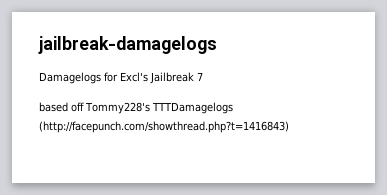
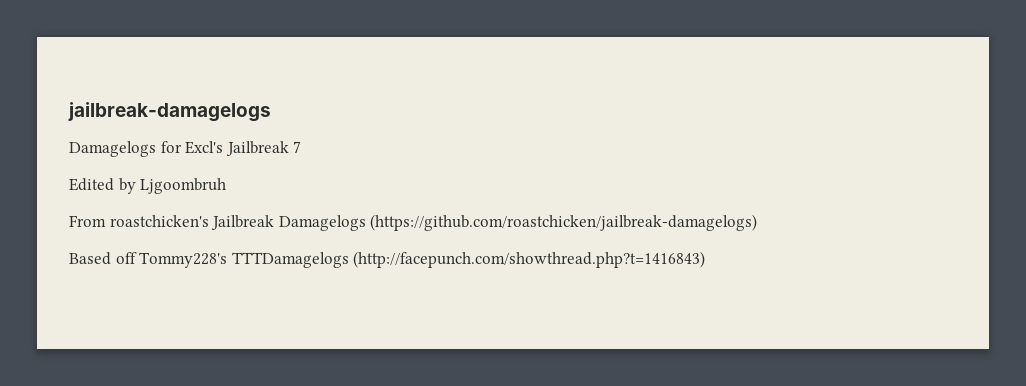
[39,102,68,112] based -> [69,178,227,194] [69,214,758,231] [69,252,111,265] Edited by Ljgoombruh // From roastchicken's Jailbreak Damagelogs (https://github.com/roastchicken/jailbreak-damagelogs) // Based

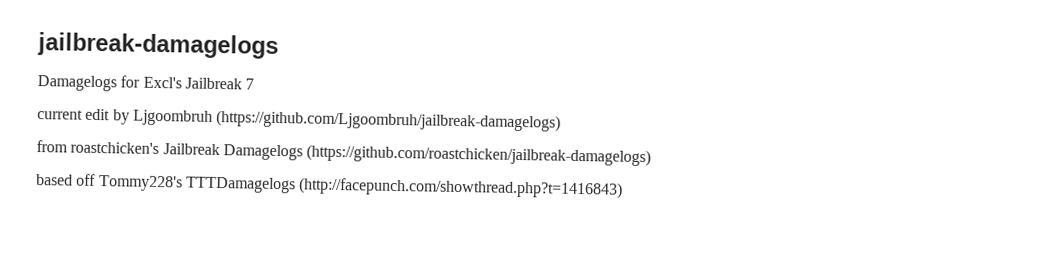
[69,178,114,191] Edited -> [37,108,111,121] current edit
[69,215,106,227] // From -> [216,109,562,132] [36,140,68,153] (https://github.com/Ljgoombruh/jailbreak-damagelogs) // from
[69,252,111,265] Based -> [36,174,73,186] based

